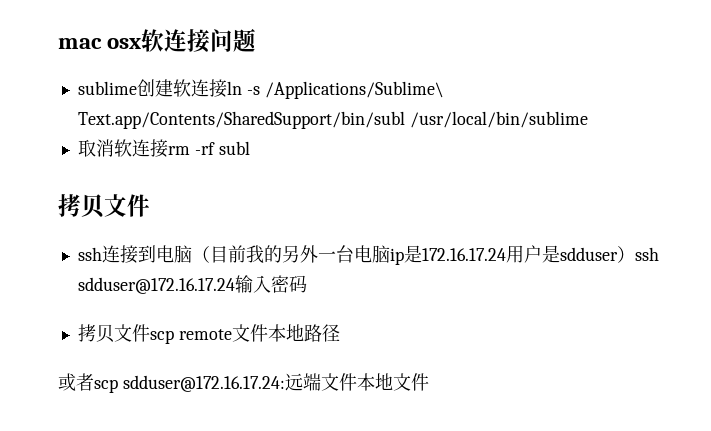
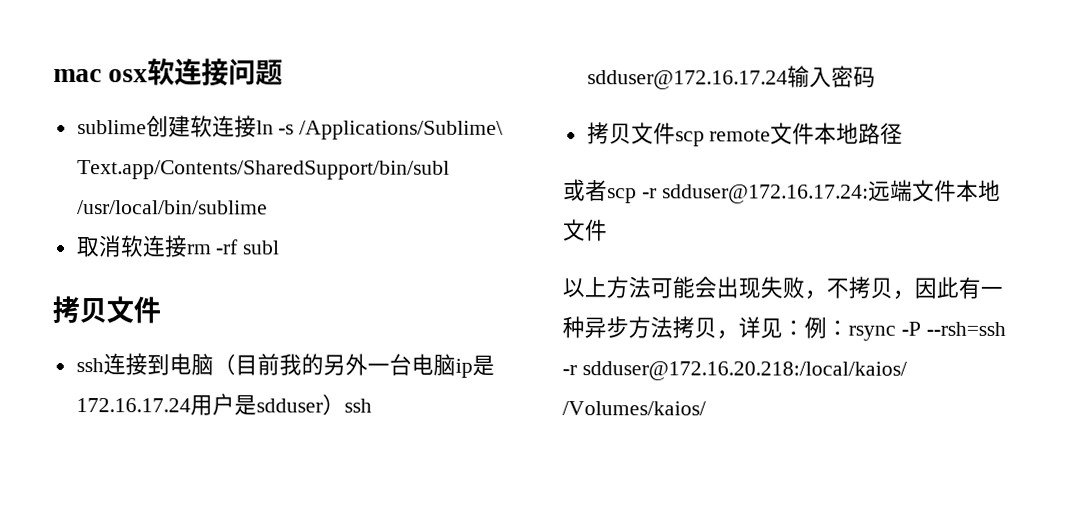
(118, 386) none -> [641,188,657,199] -r
(429, 382) none -> [562,276,1003,300] [562,316,1006,341] [562,361,907,381] [562,401,706,416] // 以上方法可能会出现失败，不拷贝，因此有一种异步方法拷贝，详见：例：rsync -P --rsh=ssh -r sdduser@172.16.20.218:/local/kaios/ /Volumes/kaios/

